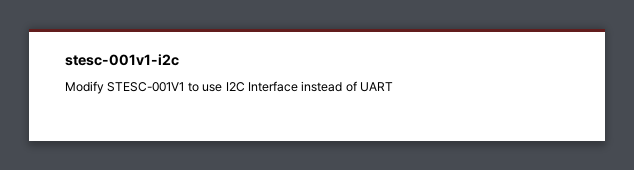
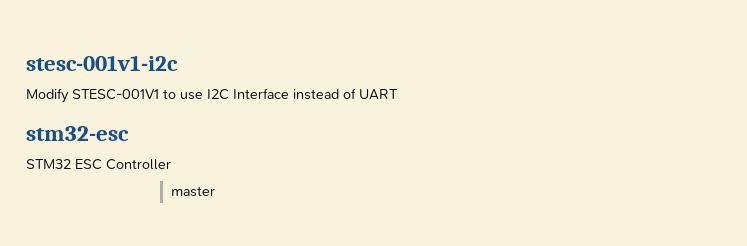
(393, 87) none -> [26,126,129,141] [26,159,171,170] [170,186,215,197] // stm32-esc // STM32 ESC Controller // master

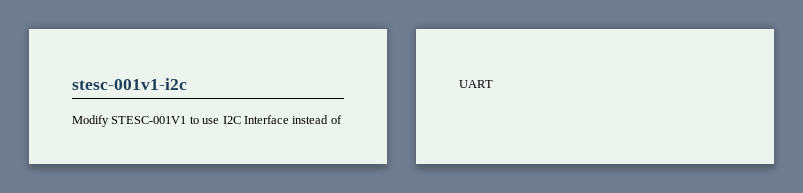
[26,126,129,141] [26,159,171,170] [170,186,215,197] // stm32-esc // STM32 ESC Controller // master -> (493, 84) none

